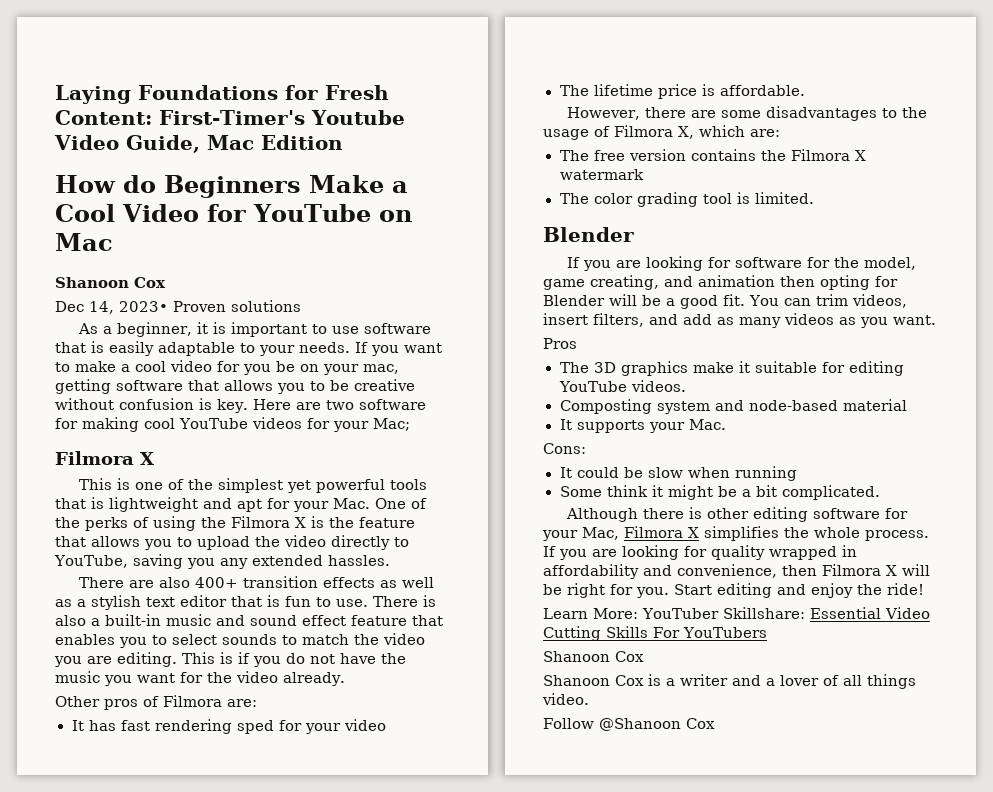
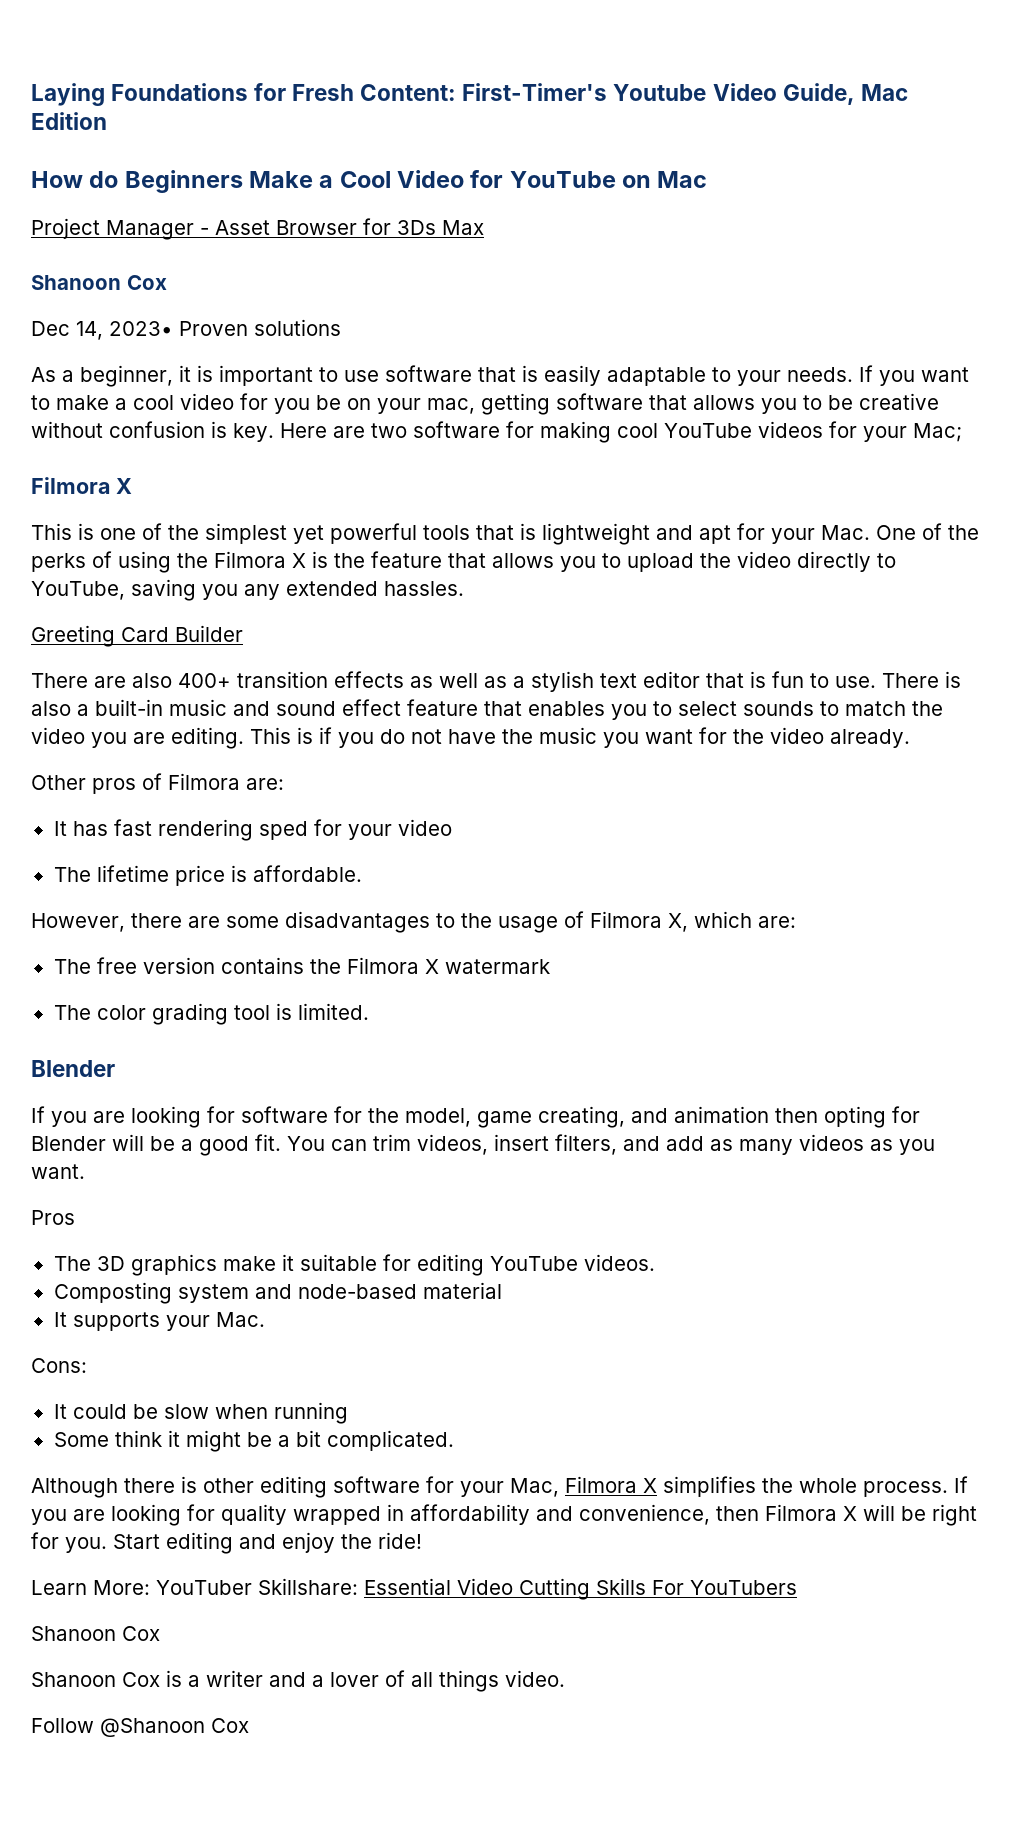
(113, 242) none -> [31,218,484,240] // Project Manager - Asset Browser for 3Ds Max
(390, 560) none -> [31,625,243,647] // Greeting Card Builder

